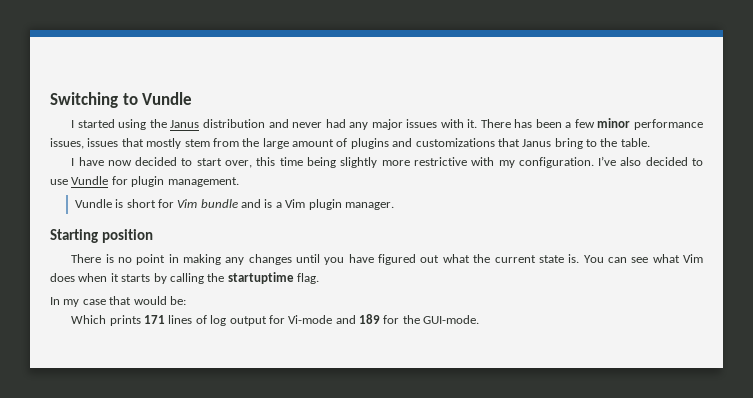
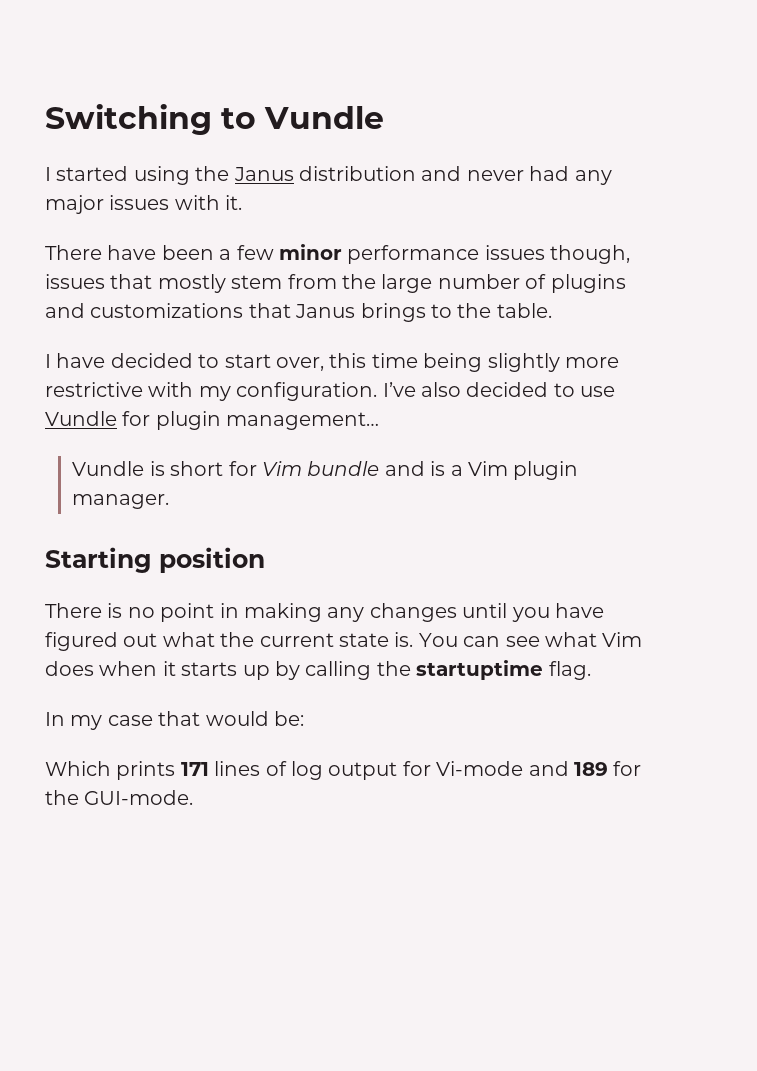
[480,119,533,128] There has -> [45,245,157,260] // There have
[50,138,84,149] issues, -> [484,245,631,264] issues though,
[292,139,334,147] amount -> [437,274,520,289] number
[554,138,583,149] bring -> [360,303,426,322] brings
[107,160,132,166] now -> (106, 360) none
[167,177,239,187] management. -> [226,412,380,430] management…
(151, 278) none -> [242,665,270,680] up

